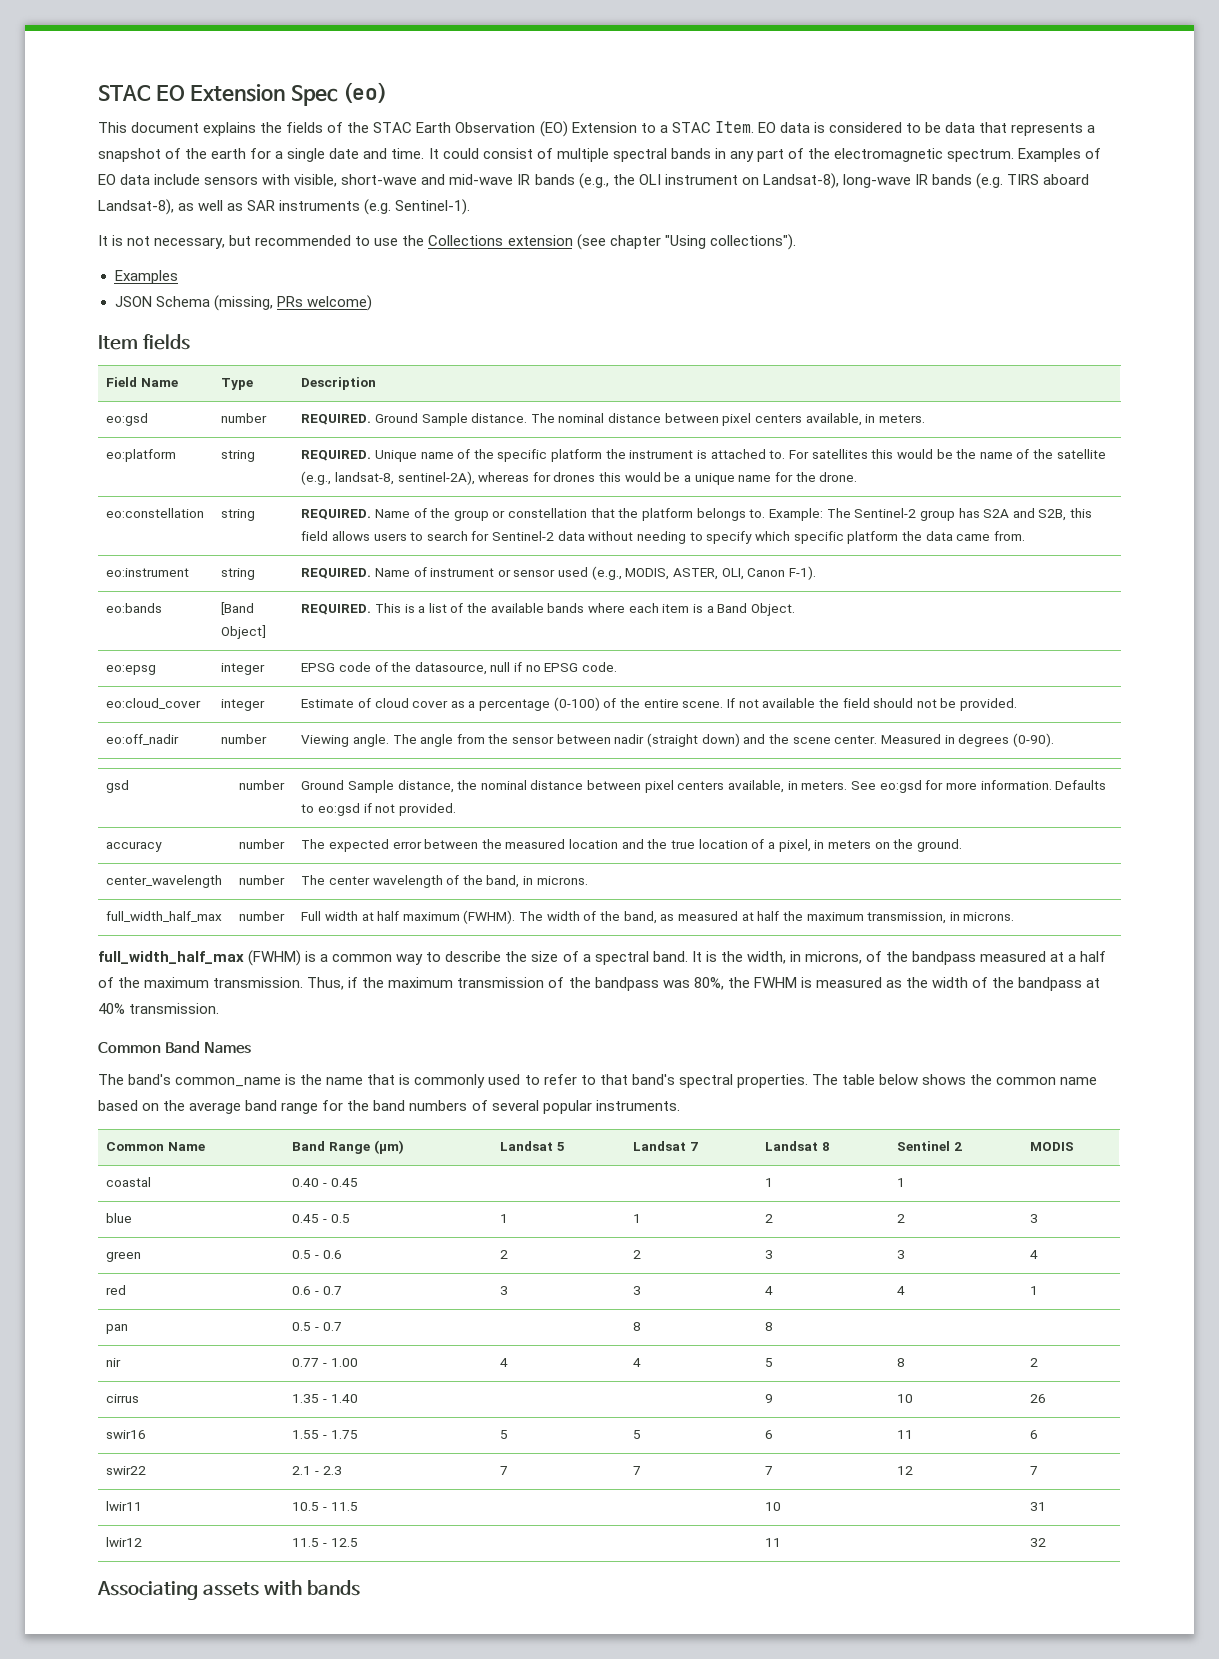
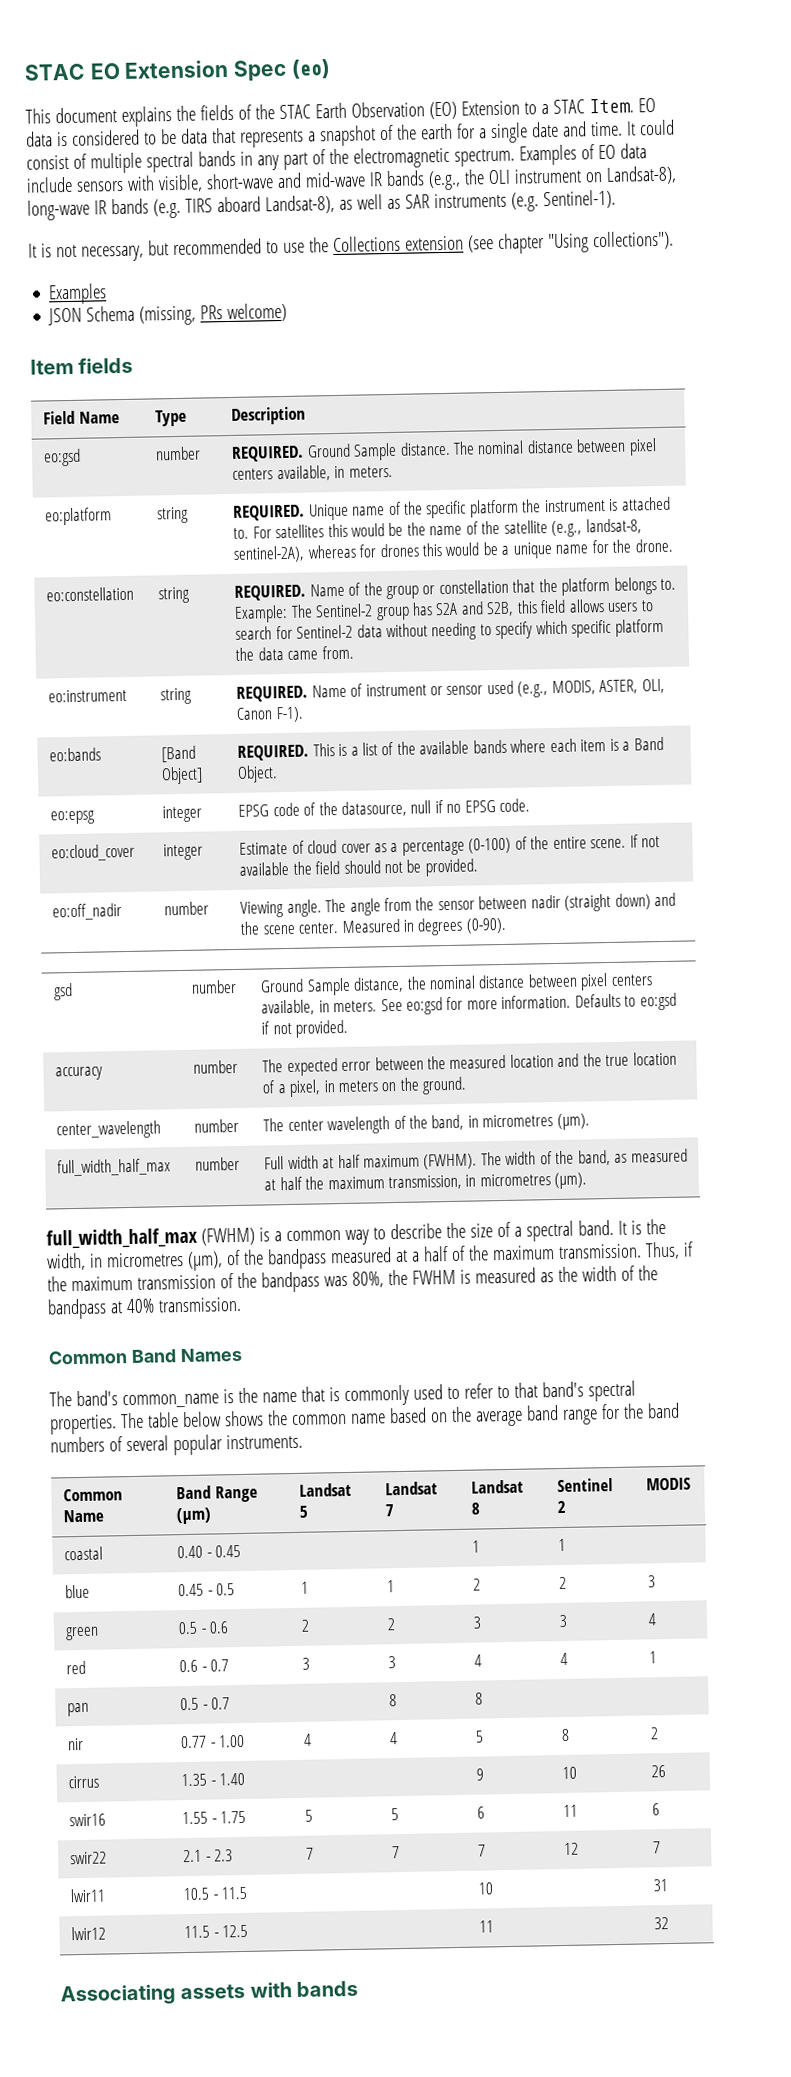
[536,876,588,885] microns. -> [482,1113,590,1131] micrometres (μm).
[963,912,1015,921] microns. -> [479,1172,588,1190] micrometres (μm).
[804,951,862,964] microns, -> [105,1251,223,1271] micrometres (μm),

